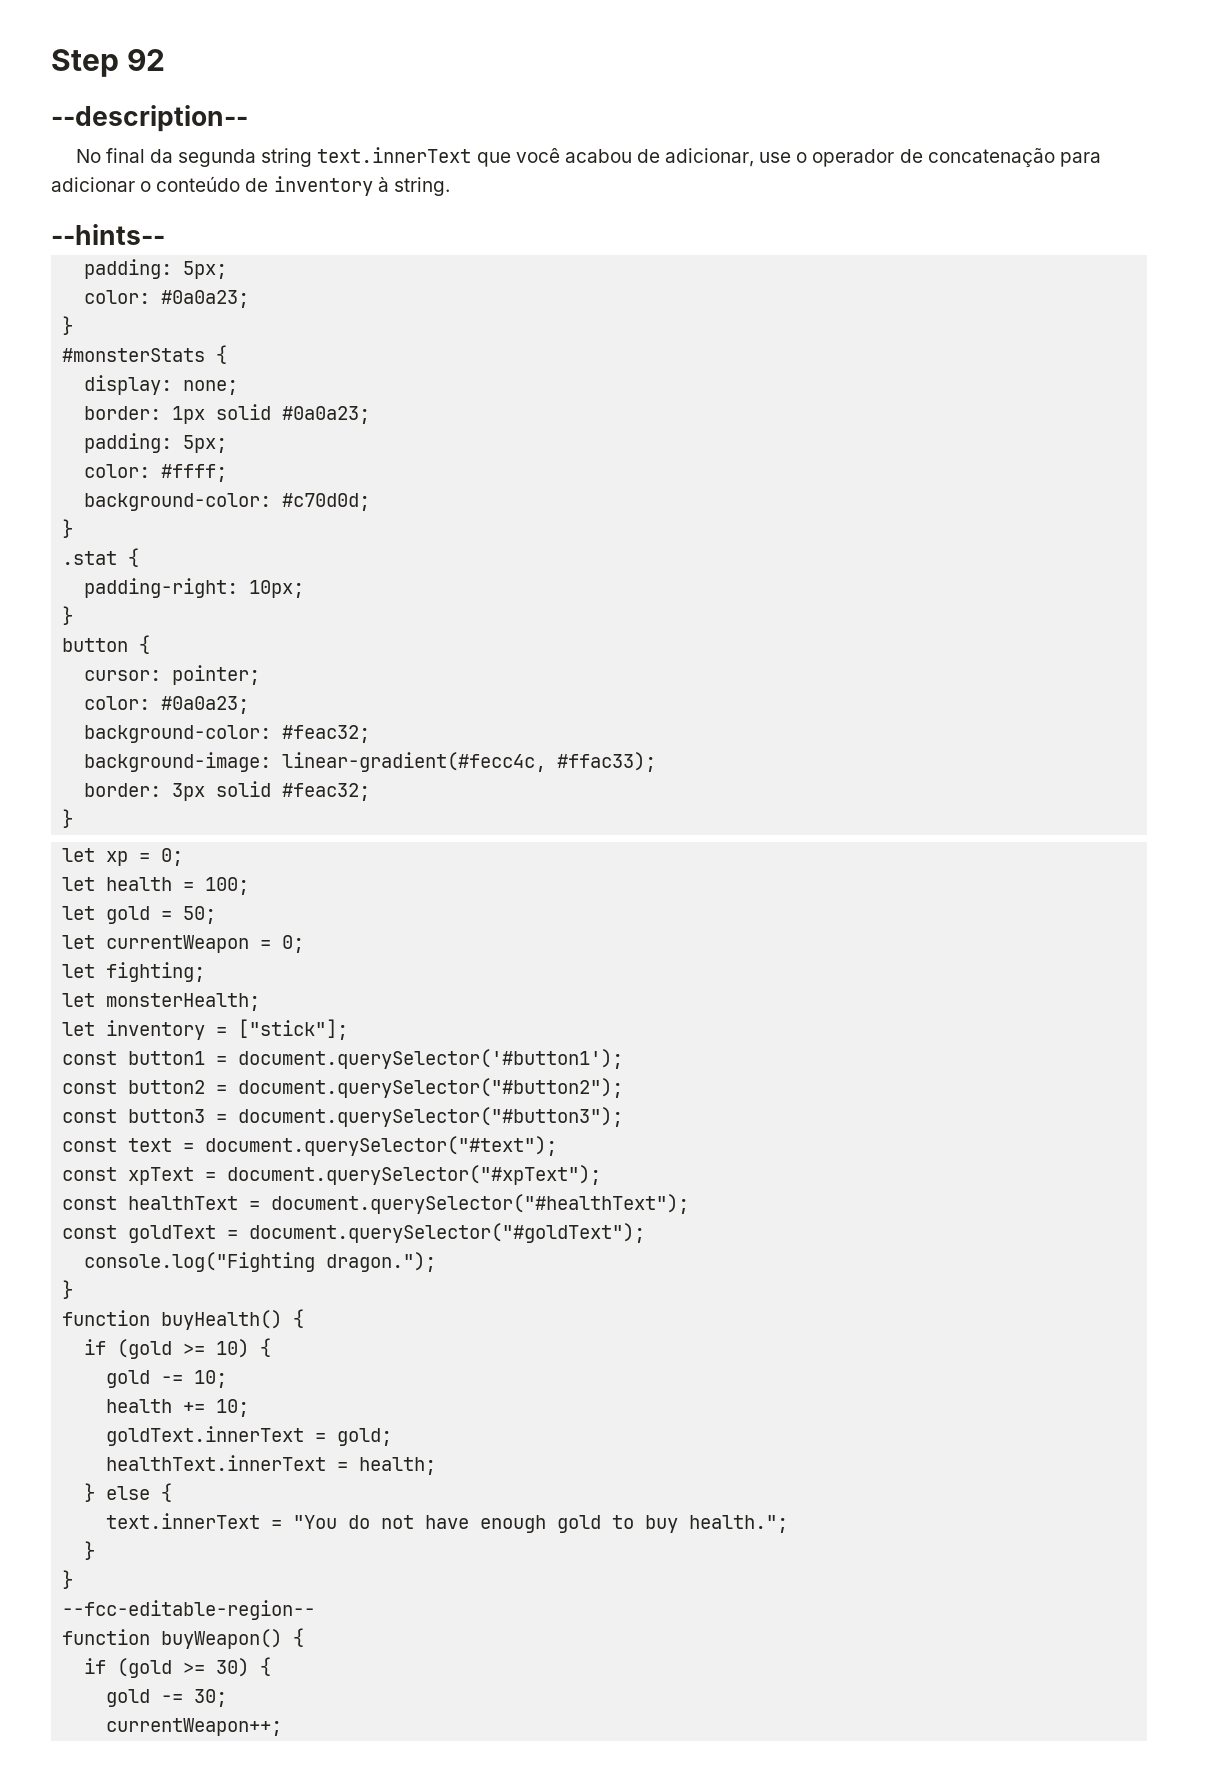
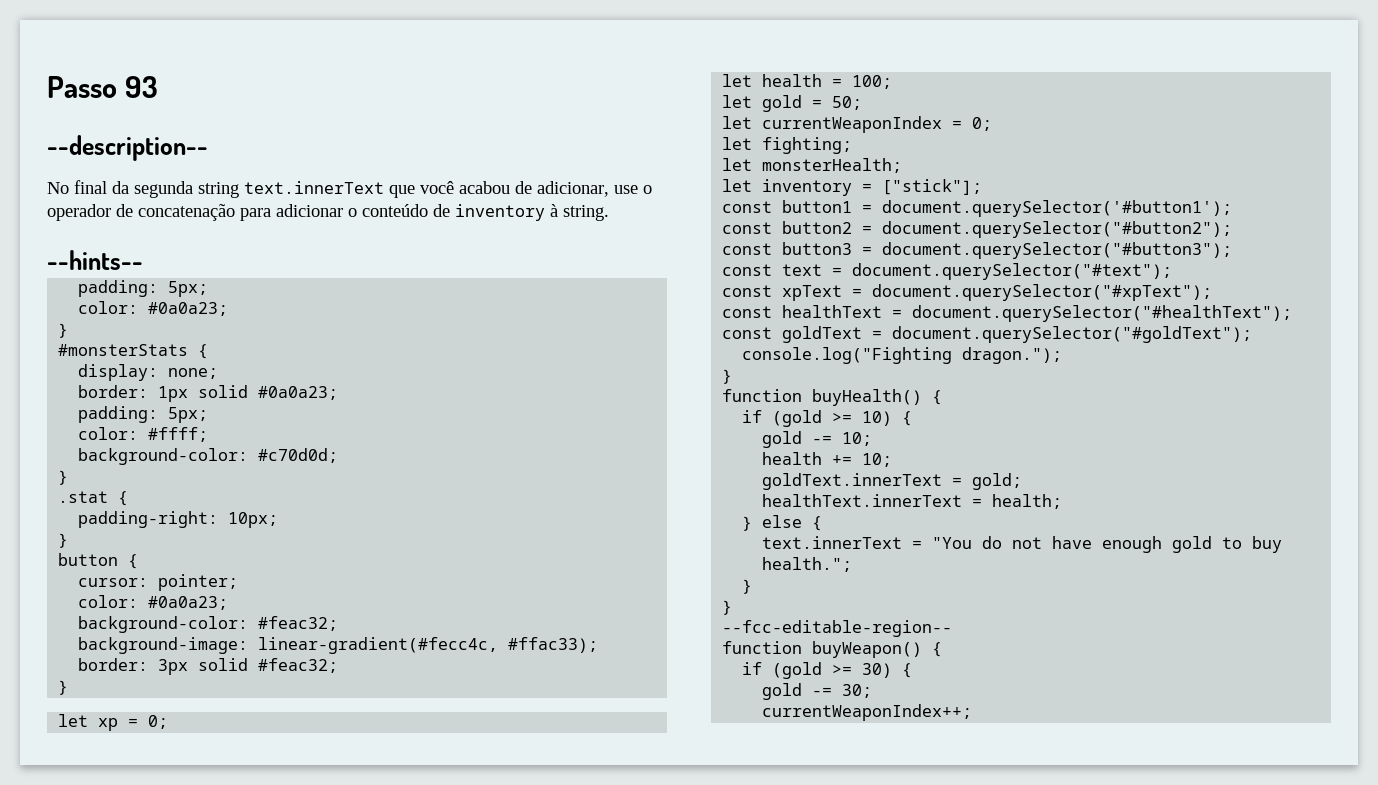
[51,48,166,77] Step 92 -> [47,76,159,98] Passo 93
[106,935,250,953] currentWeapon -> [762,116,943,133] currentWeaponIndex
[106,1718,283,1736] currentWeapon++; -> [762,704,973,721] currentWeaponIndex++;

